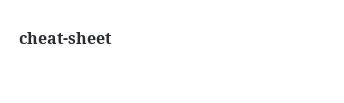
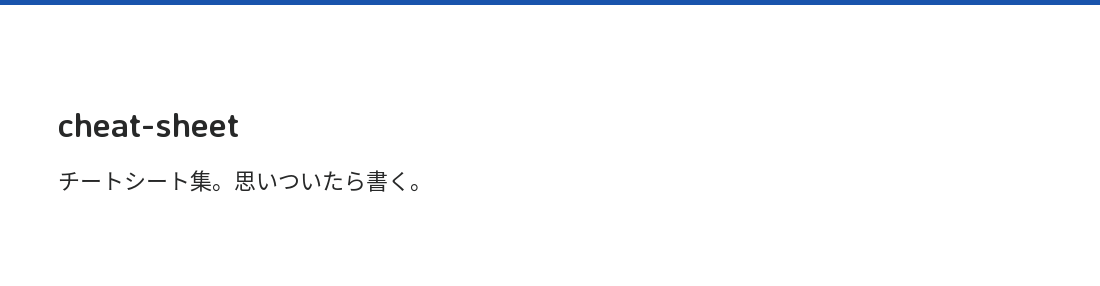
(112, 38) none -> [58,170,432,192] // チートシート集。思いついたら書く。

